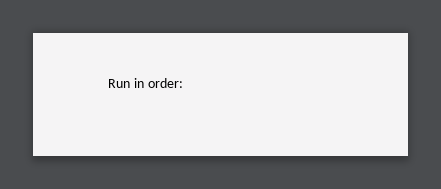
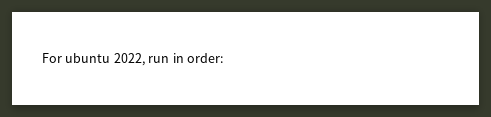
[108,79,130,88] Run -> [42,53,170,66] For ubuntu 2022, run

